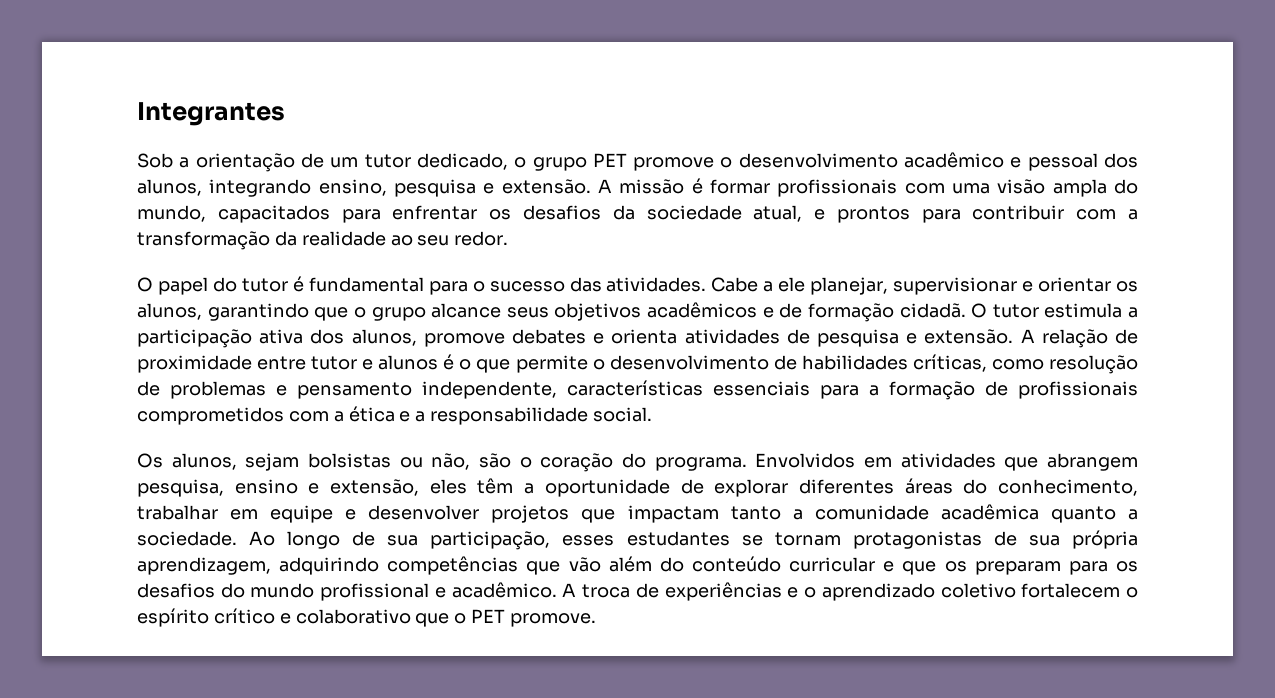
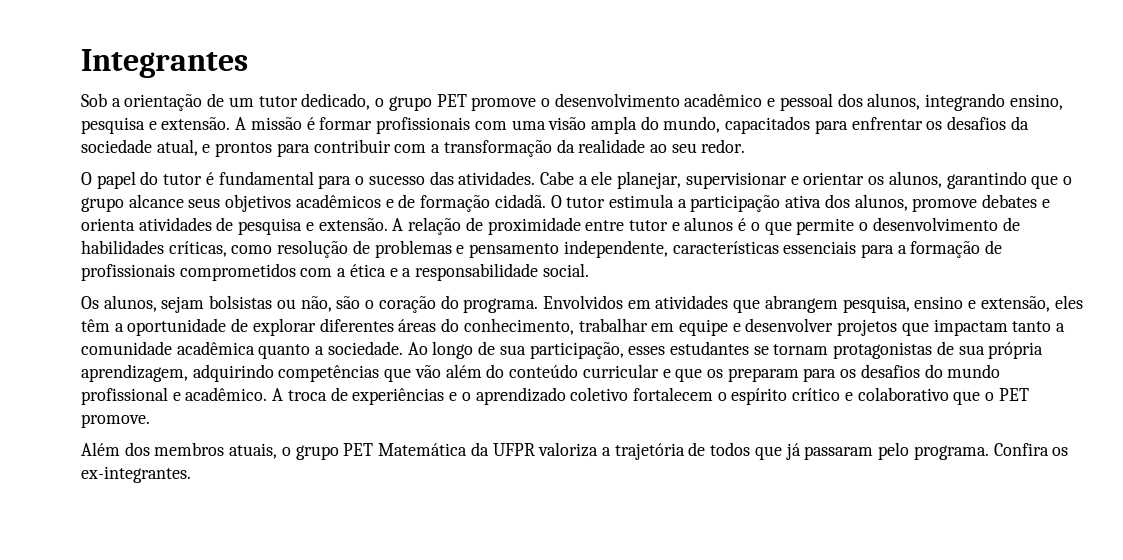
(597, 620) none -> [81,442,1069,460] [81,466,191,483] // Além dos membros atuais, o grupo PET Matemática da UFPR valoriza a trajetória de todos que já passaram pelo programa. Confira os ex-integrantes.

